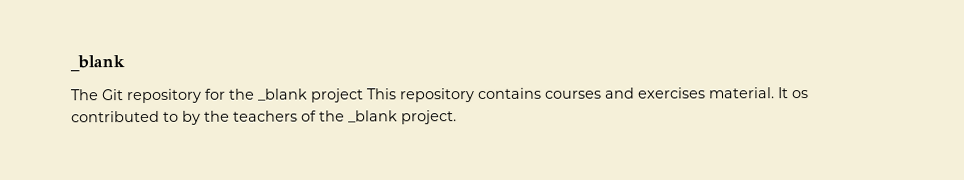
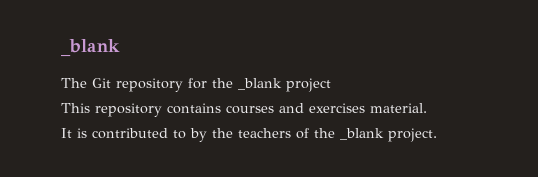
(364, 95) none -> (331, 85) //
[777,87,809,99] It os -> [61,128,87,138] // It is

